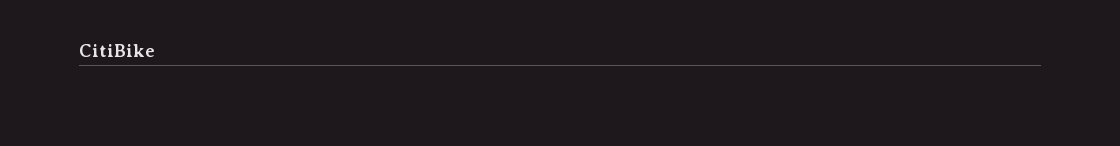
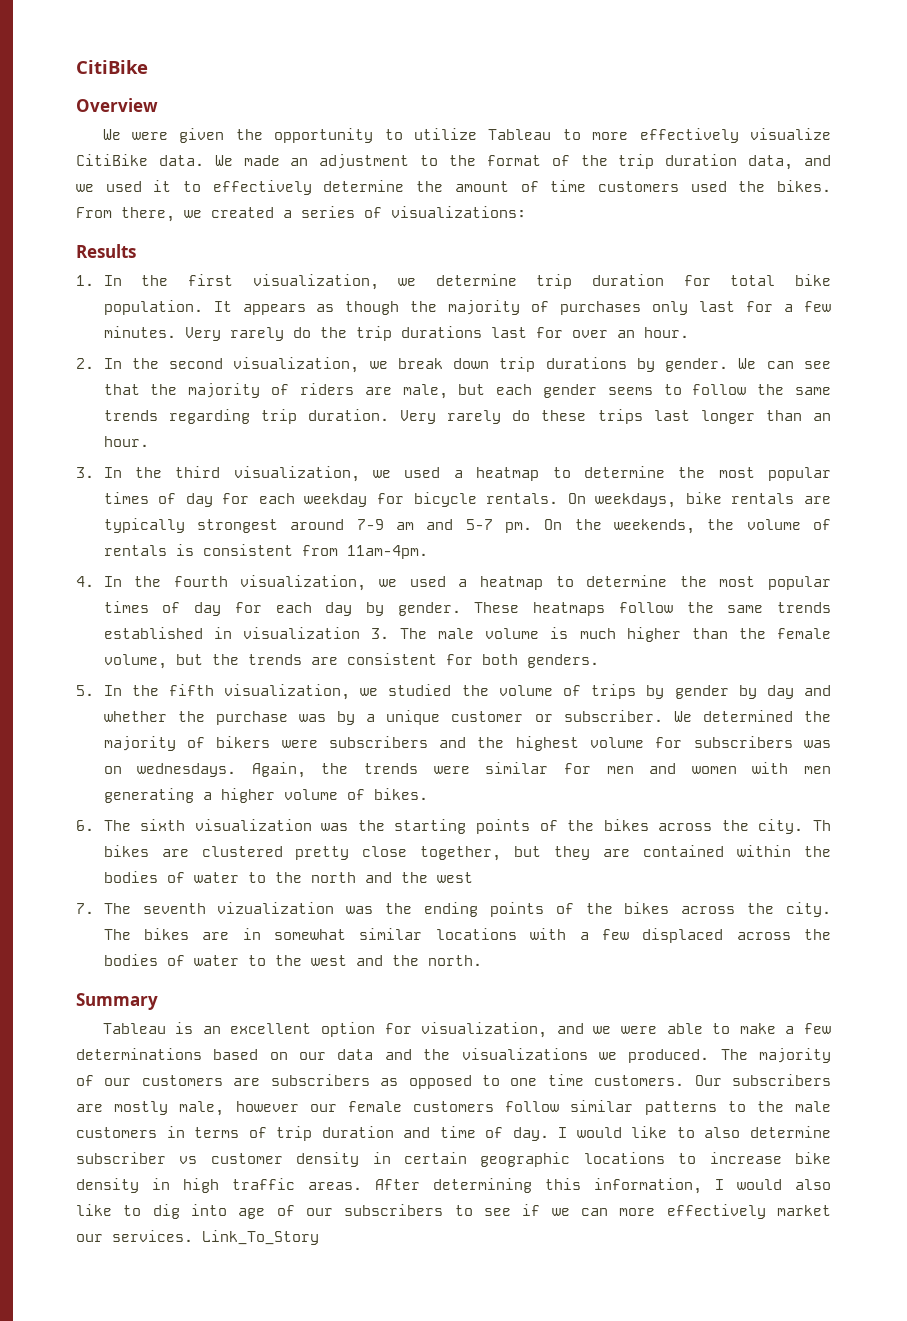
[79,44,155,57] CitiBike -> [76,60,148,74] [76,98,158,112] [102,128,832,143] [76,154,831,170] [76,180,832,195] [76,206,526,222] [76,244,136,258] [76,274,831,290] [103,300,831,315] [103,326,689,341] [76,357,832,373] [103,383,831,399] [103,409,831,424] [103,436,149,447] [76,466,831,482] [103,492,832,508] [103,518,831,534] [103,544,428,559] [76,575,831,591] [103,601,832,616] [103,627,831,642] [103,653,599,669] [76,684,831,700] [103,710,831,725] [103,736,831,751] [103,762,831,778] [103,788,428,803] [76,819,832,834] [103,845,831,861] [103,871,473,883] [76,902,831,917] [103,928,831,943] [103,954,482,966] [76,993,158,1010] [102,1022,832,1038] [76,1048,832,1063] [76,1074,831,1089] [76,1100,831,1116] [76,1126,831,1141] [76,1152,831,1167] [76,1178,831,1194] [76,1204,831,1219] [76,1230,319,1245] CitiBike // Overview // We were given the opportunity to utilize Tableau to more effectively visualize CitiBike data. We made an adjustment to the format of the trip duration data, and we used it to effectively determine the amount of time customers used the bikes. From there, we created a series of visualizations: // Results // 1. In the first visualization, we determine trip duration for total bike population. It appears as though the majority of purchases only last for a few minutes. Very rarely do the trip durations last for over an hour. // 2. In the second visualization, we break down trip durations by gender. We can see that the majority of riders are male, but each gender seems to follow the same trends regarding trip duration. Very rarely do these trips last longer than an hour. // 3. In the third visualization, we used a heatmap to determine the most popular times of day for each weekday for bicycle rentals. On weekdays, bike rentals are typically strongest around 7-9 am and 5-7 pm. On the weekends, the volume of rentals is consistent from 11am-4pm. // 4. In the fourth visualization, we used a heatmap to determine the most popular times of day for each day by gender. These heatmaps follow the same trends established in visualization 3. The male volume is much higher than the female volume, but the trends are consistent for both genders. // 5. In the fifth visualization, we studied the volume of trips by gender by day and whether the purchase was by a unique customer or subscriber. We determined the majority of bikers were subscribers and the highest volume for subscribers was on wednesdays. Again, the trends were similar for men and women with men generating a higher volume of bikes. // 6. The sixth visualization was the starting points of the bikes across the city. Th bikes are clustered pretty close together, but they are contained within the bodies of water to the north and the west // 7. The seventh vizualization was the ending points of the bikes across the city. The bikes are in somewhat similar locations with a few displaced across the bodies of water to the west and the north. // Summary // Tableau is an excellent option for visualization, and we were able to make a few determinations based on our data and the visualizations we produced. The majority of our customers are subscribers as opposed to one time customers. Our subscribers are mostly male, however our female customers follow similar patterns to the male customers in terms of trip duration and time of day. I would like to also determine subscriber vs customer density in certain geographic locations to increase bike density in high traffic areas. After determining this information, I would also like to dig into age of our subscribers to see if we can more effectively market our services. Link_To_Story

